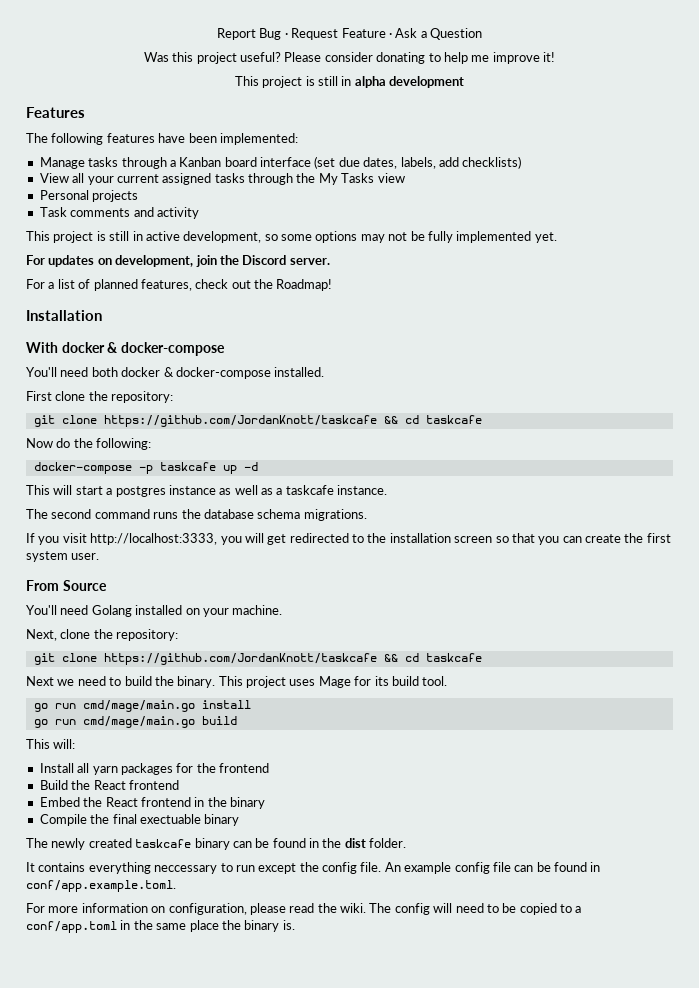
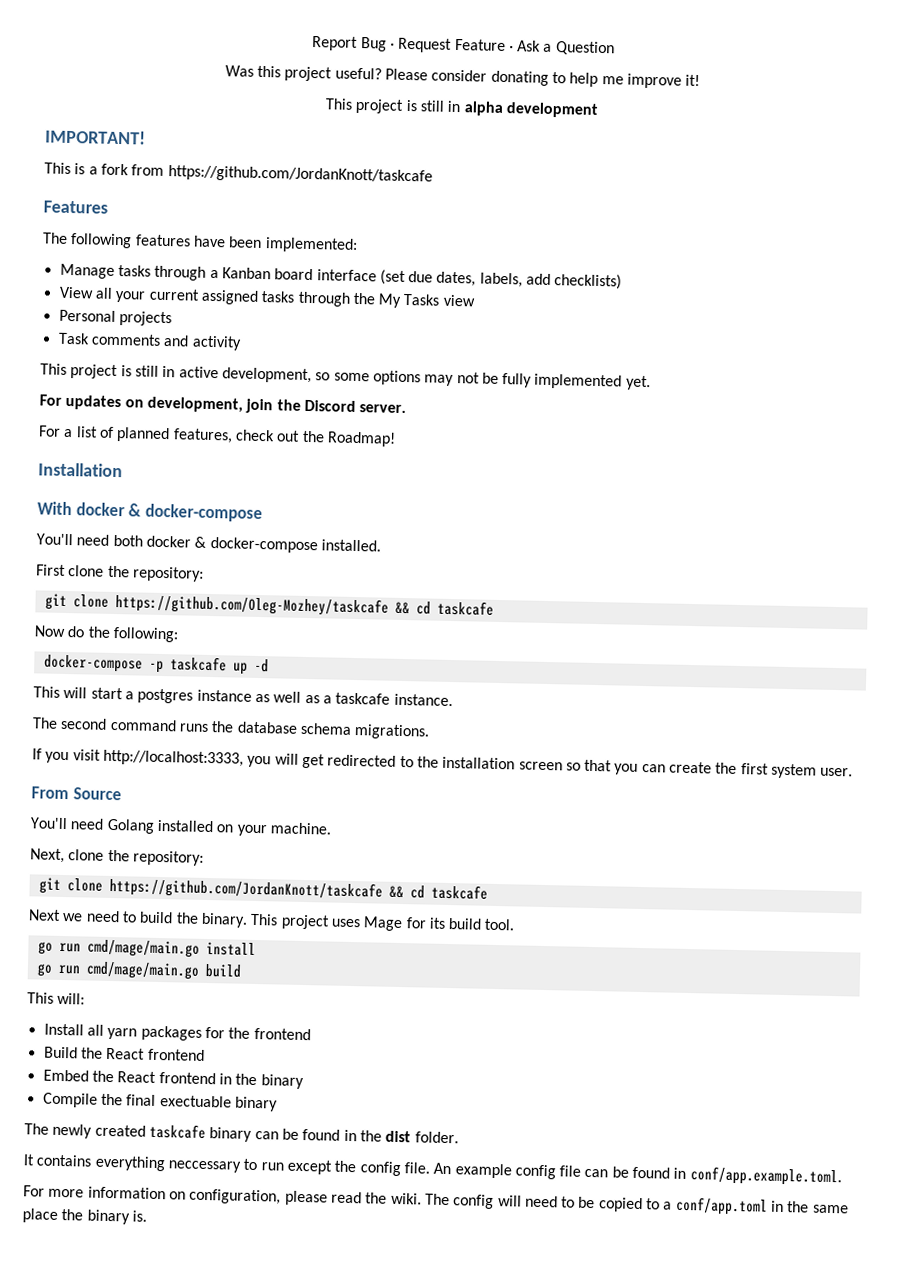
(465, 82) none -> [45,129,146,145] [44,162,433,185] // IMPORTANT! // This is a fork from https://github.com/JordanKnott/taskcafe
[103,415,377,427] https://github.com/JordanKnott/taskcafe -> [114,594,389,617] https://github.com/Oleg-Mozhey/taskcafe

